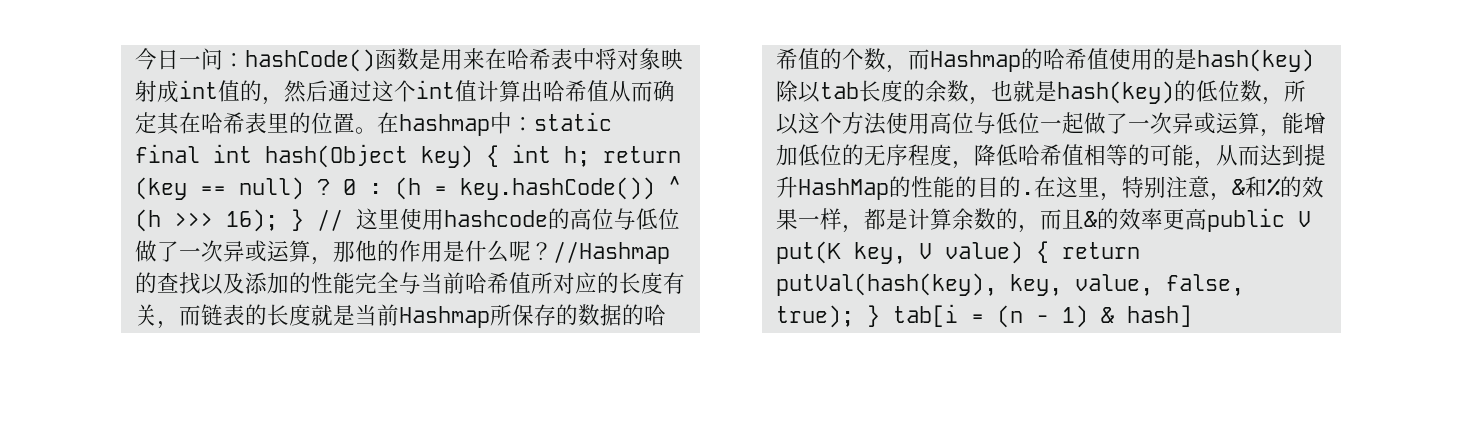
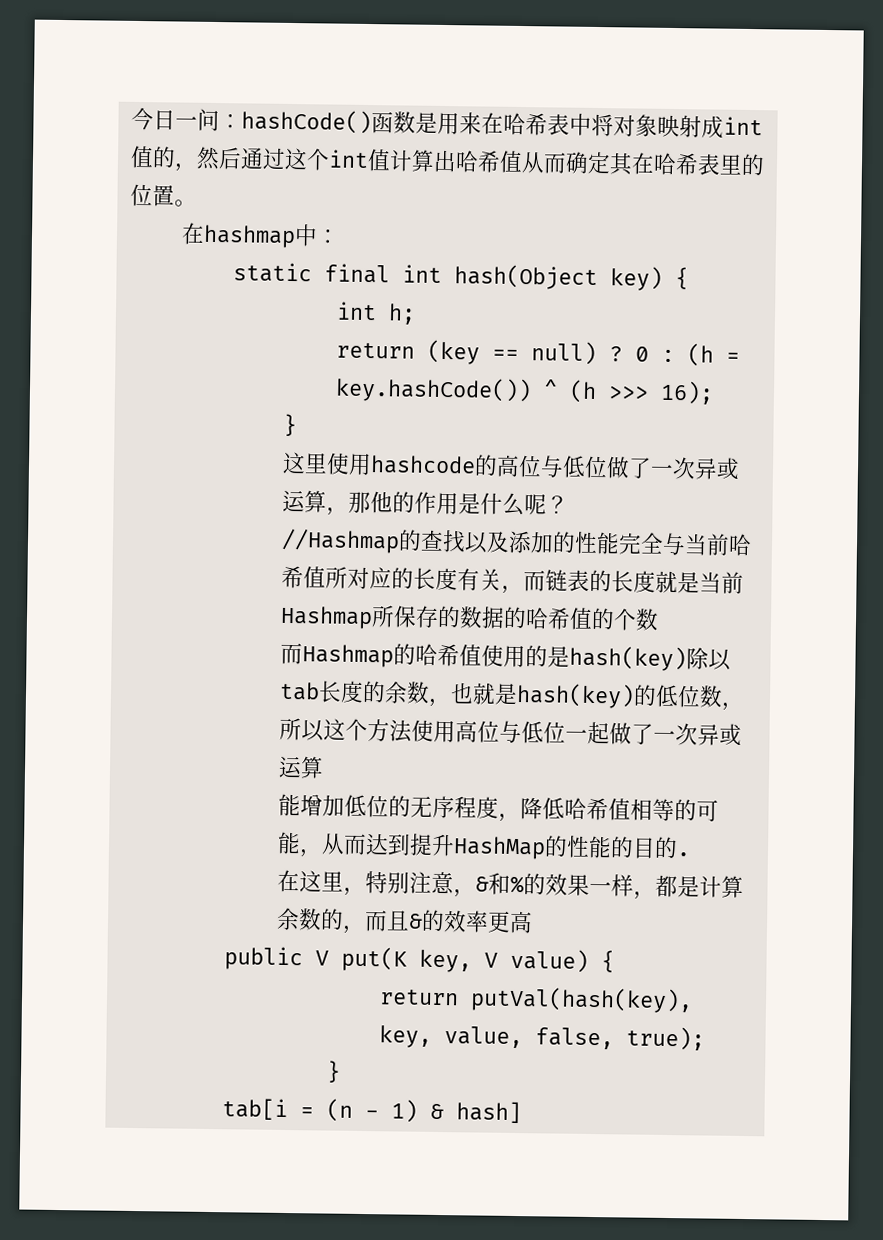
(378, 130) none -> (197, 203) //
(535, 124) none -> (340, 236) //
(500, 156) none -> (689, 278) //
(591, 156) none -> (416, 314) //
[291,209,344,231] } // -> [282,413,297,437] // } //
(554, 251) none -> (569, 504) //
[886,65,909,73] ， -> (659, 619) //
[1260,129,1283,137] ， -> (324, 767) //
(1035, 193) none -> (690, 854) //
(1208, 219) none -> (533, 922) //
(1050, 252) none -> (615, 961) //
[867,305,881,327] } -> [325,1060,341,1083] // } //

